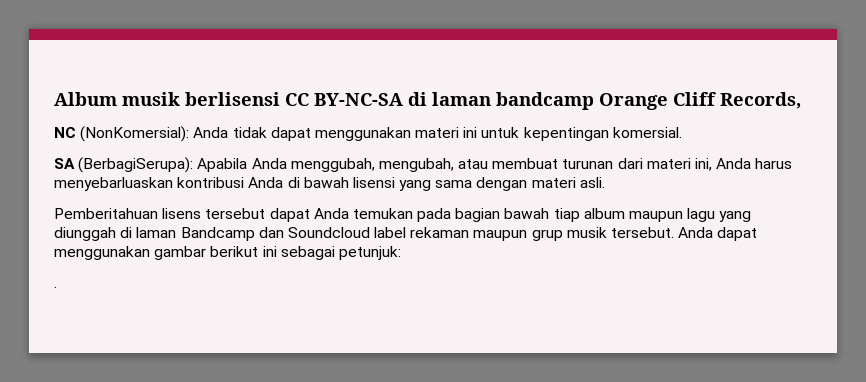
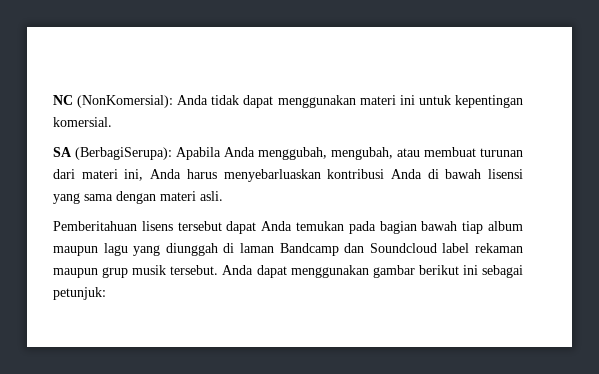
[54,92,801,110] Album musik berlisensi CC BY-NC-SA di laman bandcamp Orange Cliff Records, // -> (53, 100) none
[54,286,57,288] // . -> (106, 293) none

